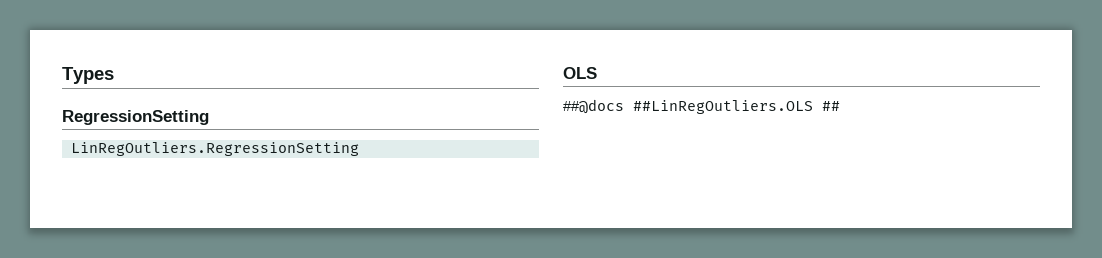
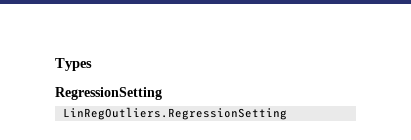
[563,67,597,79] [563,99,840,114] // OLS // ##@docs ##LinRegOutliers.OLS ## -> (287, 113) none

